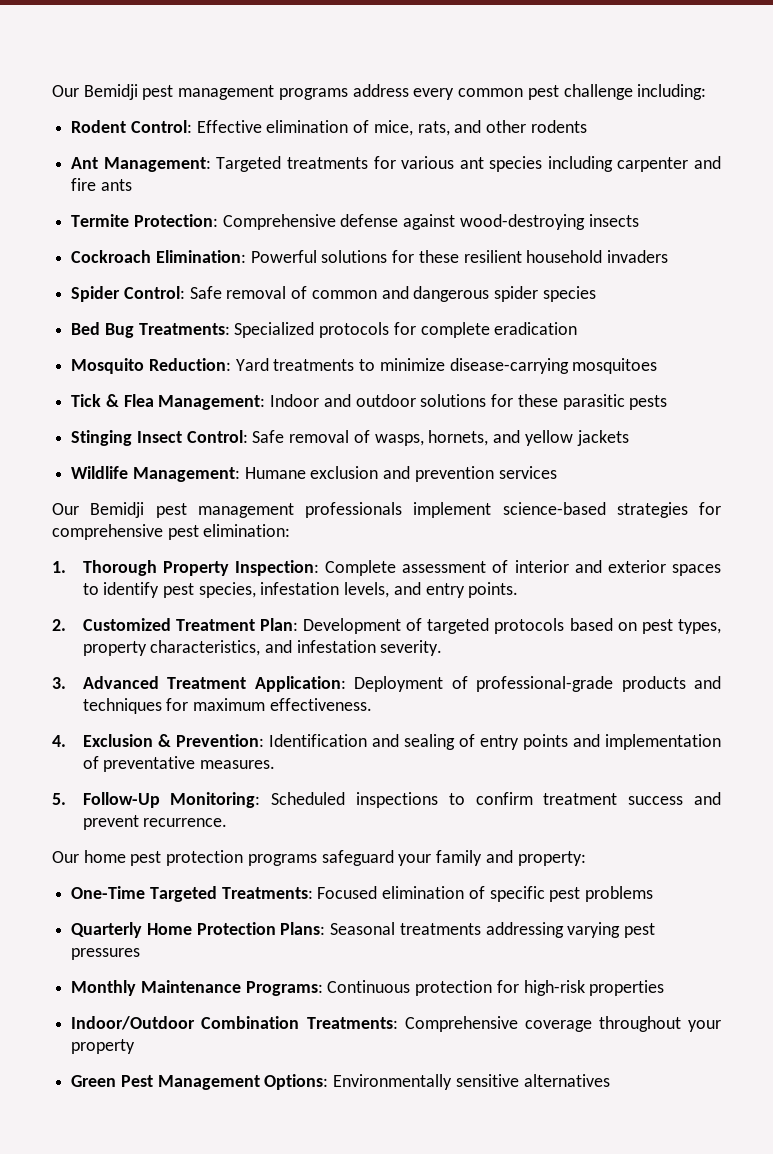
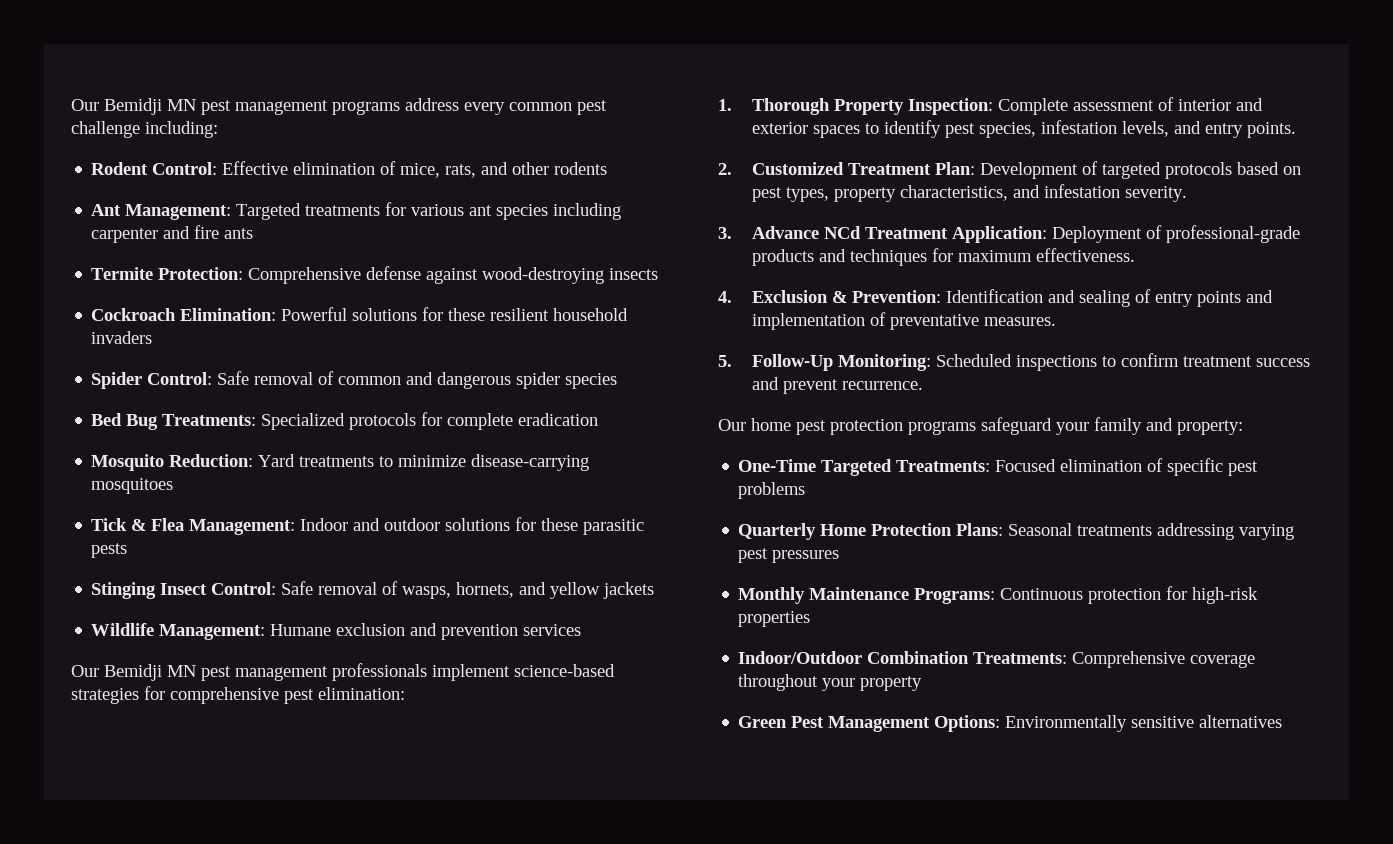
[52,84,138,100] Our Bemidji -> [71,98,196,115] Our Bemidji MN
(145, 510) none -> [167,665,196,677] MN
[82,676,159,689] Advanced -> [751,226,861,239] Advance NCd

